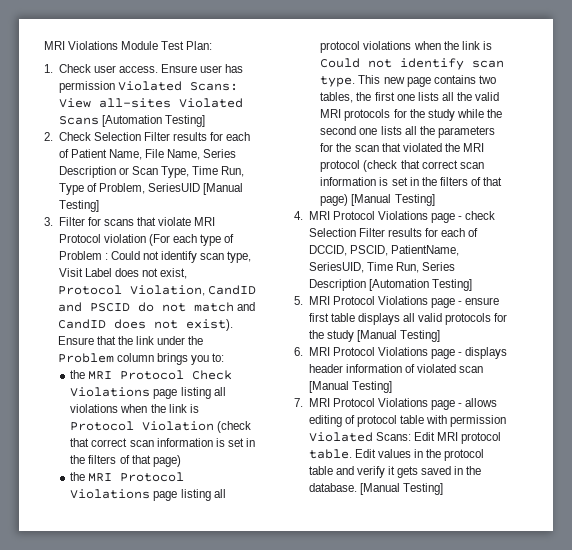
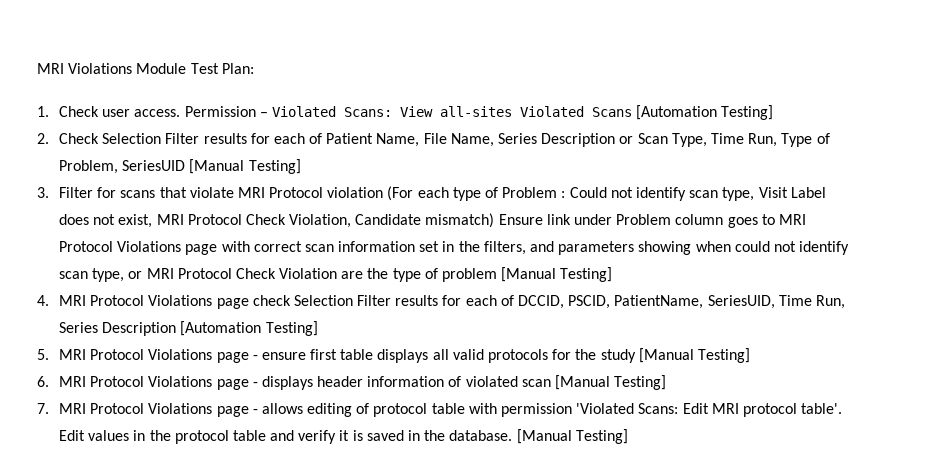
[161,64,244,73] [58,81,115,93] Ensure user has permission -> [184,106,268,117] Permission –
[57,285,256,296] [57,302,255,312] [57,319,233,331] [57,336,204,345] [57,353,225,365] [70,370,233,380] [70,387,226,399] [70,404,199,413] [70,421,252,433] [70,438,255,447] [70,455,181,467] [70,472,185,482] [70,489,226,501] [320,41,492,53] [320,58,505,70] [320,75,496,87] [320,92,500,103] [320,109,502,121] [320,126,495,138] [320,143,484,152] [320,160,484,172] [320,177,503,186] [320,194,349,206] // Protocol Violation, CandID and PSCID do not match and CandID does not exist). Ensure that the link under the Problem column brings you to: // the MRI Protocol Check Violations page listing all violations when the link is Protocol Violation (check that correct scan information is set in the filters of that page) // the MRI Protocol Violations page listing all protocol violations when the link is Could not identify scan type. This new page contains two tables, the first one lists all the valid MRI protocols for the study while the second one lists all the parameters for the scan that violated the MRI protocol (check that correct scan information is set in the filters of that page) -> [156,213,806,228] [59,241,850,255] [59,268,498,282] MRI Protocol Check Violation, Candidate mismatch) Ensure link under Problem column goes to MRI Protocol Violations page with correct scan information set in the filters, and parameters showing when could not identify scan type, or MRI Protocol Check Violation are the type of problem
[458,216,463,220] - -> (249, 303) none
[308,432,373,442] Violated -> [576,403,635,414] 'Violated
[308,449,352,459] table. -> [801,403,843,414] table'.
[397,466,419,478] gets -> [352,430,363,441] is

